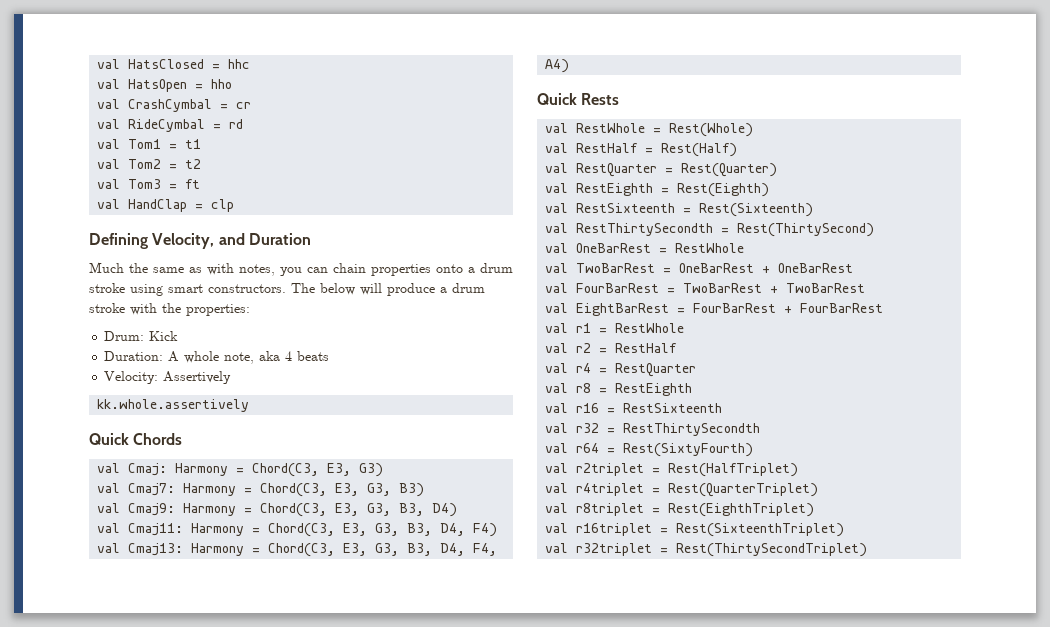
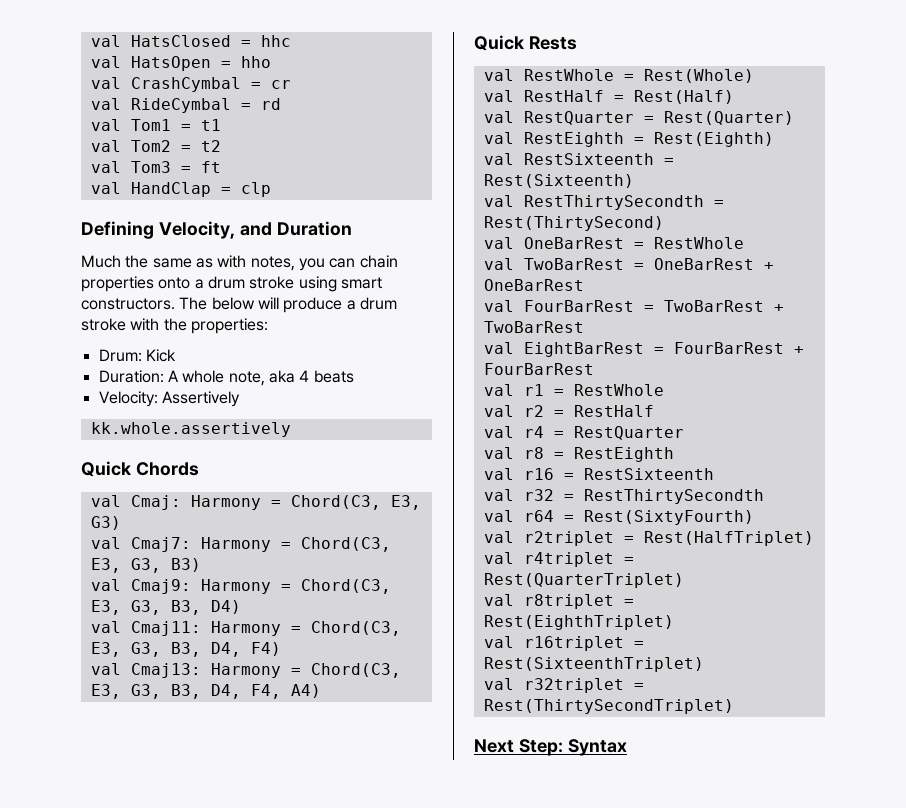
(868, 550) none -> [474,739,627,756] // Next Step: Syntax

